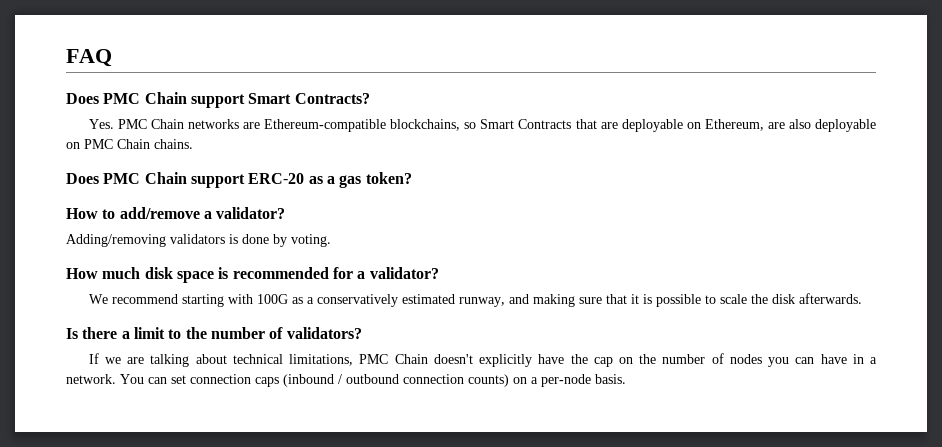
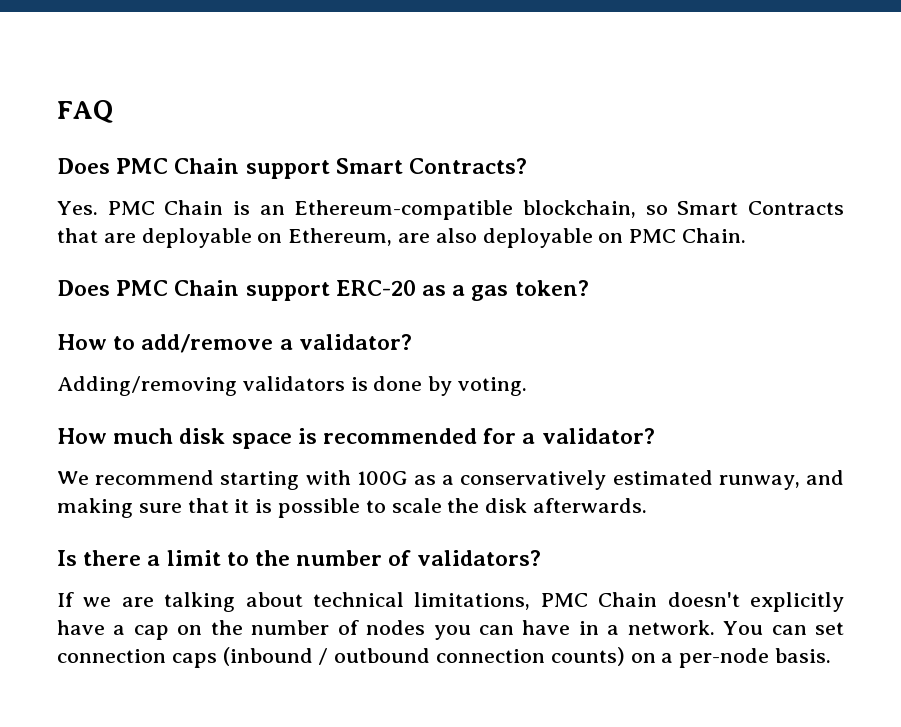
[187,119,461,132] networks are Ethereum-compatible blockchains, -> [232,200,636,220] is an Ethereum-compatible blockchain,
[117,139,193,149] Chain chains. -> [682,228,747,243] Chain.
[570,354,588,364] the -> [113,625,126,635] a

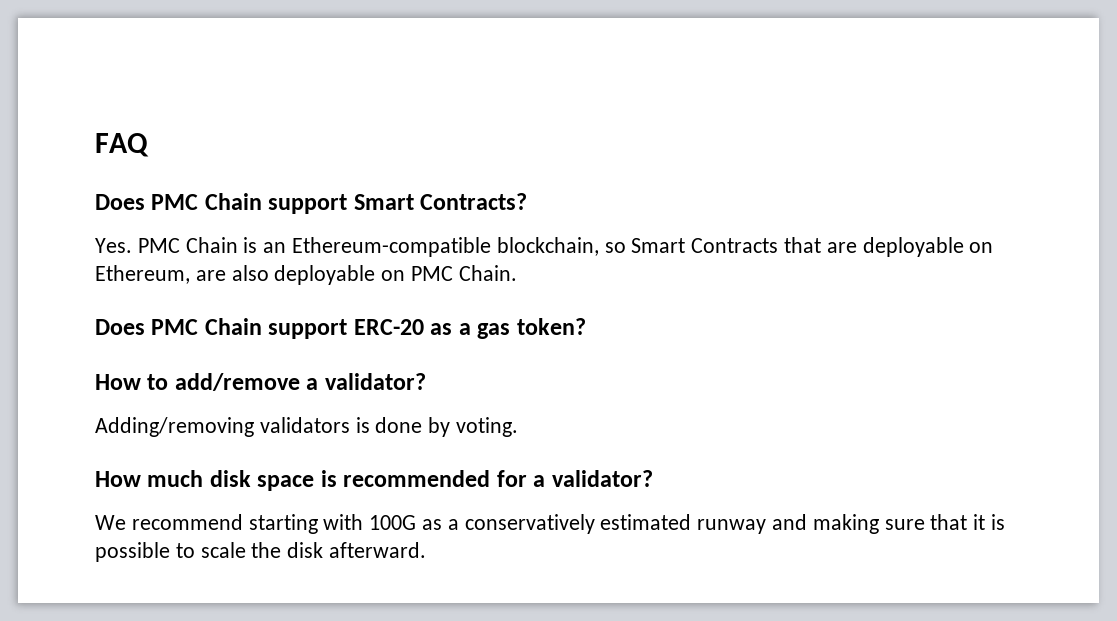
[718,475,800,490] runway, -> [697,519,767,534] runway
[533,498,648,513] [57,550,541,566] [57,592,844,612] [57,620,844,640] [57,647,832,668] afterwards. // Is there a limit to the number of validators? // If we are talking about technical limitations, PMC Chain doesn't explicitly have a cap on the number of nodes you can have in a network. You can set connection caps (inbound / outbound connection counts) on a per-node basis. -> [329,542,427,558] afterward.

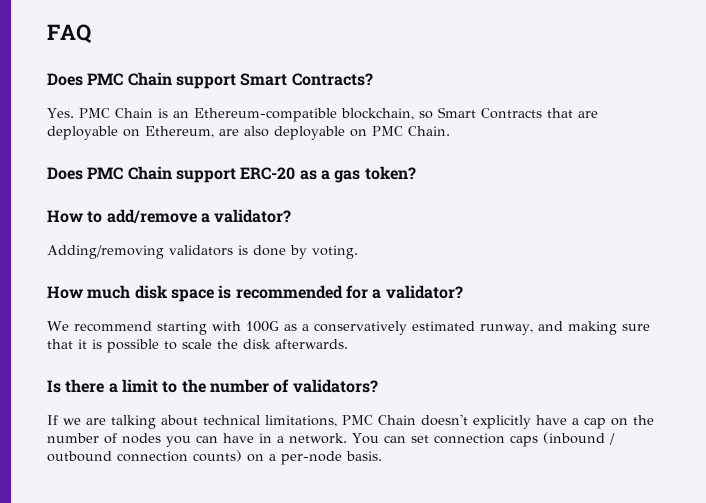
[697,519,767,534] runway -> [479,324,533,335] runway,
[329,542,427,558] afterward. -> [275,339,348,349] [47,379,378,393] [47,414,654,429] [47,432,615,447] [47,450,382,465] afterwards. // Is there a limit to the number of validators? // If we are talking about technical limitations, PMC Chain doesn't explicitly have a cap on the number of nodes you can have in a network. You can set connection caps (inbound / outbound connection counts) on a per-node basis.

